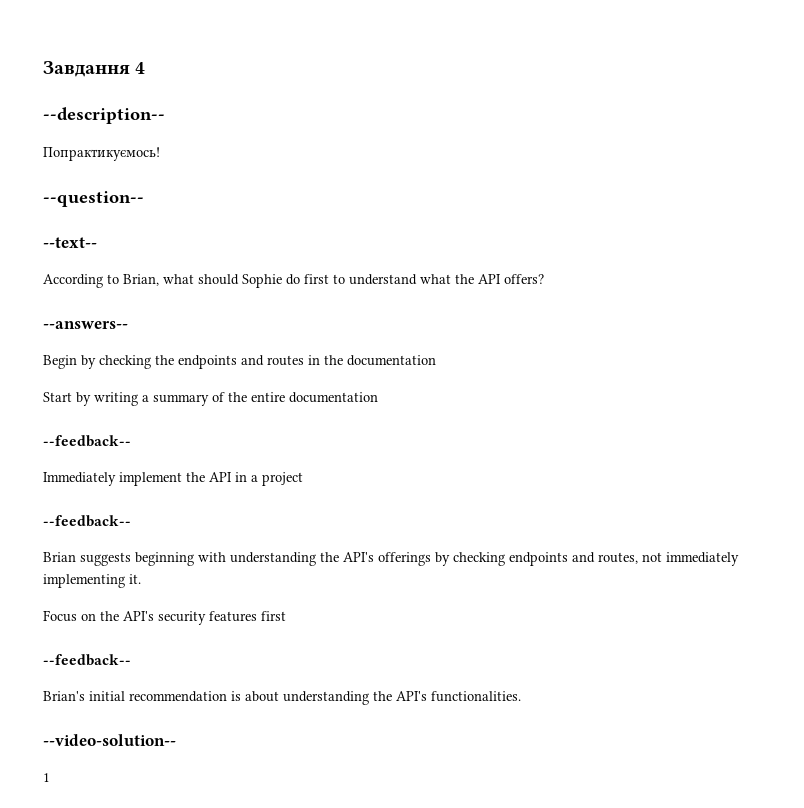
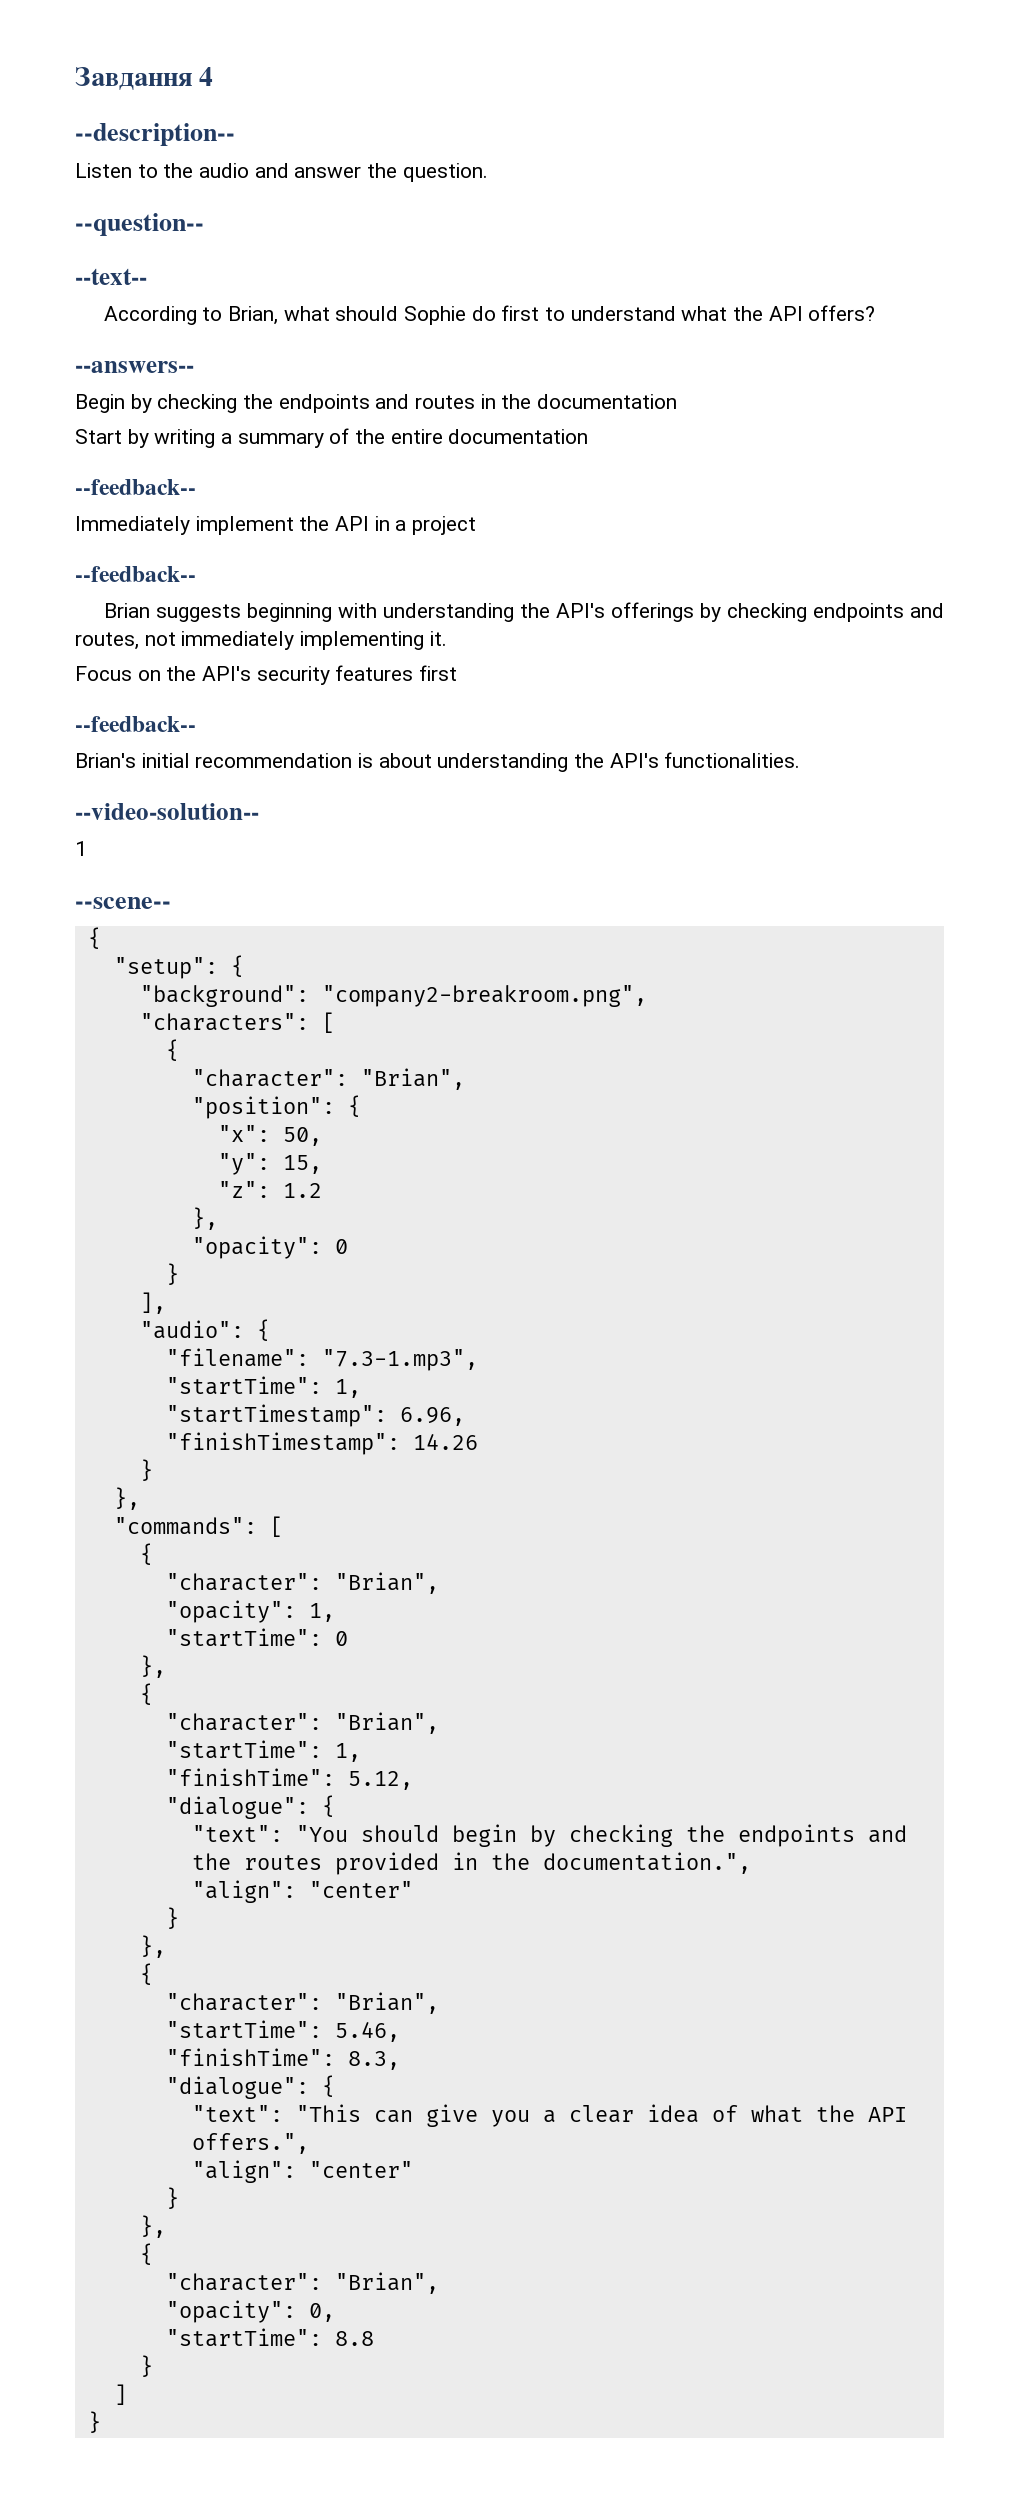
[43,147,160,161] Попрактикуємось! -> [75,163,488,182] Listen to the audio and answer the question.
(50, 777) none -> [75,897,171,909] [87,927,101,949] [113,955,244,979] [139,985,647,1007] [139,1012,335,1033] [165,1039,179,1061] [191,1068,465,1090] [191,1095,361,1119] [217,1125,322,1146] [217,1153,322,1175] [217,1181,322,1198] [191,1207,218,1230] [191,1236,348,1259] [165,1263,179,1285] [139,1292,166,1314] [139,1319,270,1341] [165,1348,478,1371] [165,1376,361,1398] [165,1404,465,1427] [165,1432,478,1455] [139,1459,153,1481] [113,1487,140,1510] [113,1516,283,1537] [139,1543,153,1565] [165,1572,439,1594] [165,1600,335,1623] [165,1628,348,1647] [139,1655,166,1678] [139,1683,153,1705] [165,1712,439,1734] [165,1740,361,1762] [165,1768,413,1790] [165,1795,335,1819] [191,1824,907,1847] [191,1852,751,1875] [191,1880,413,1903] [165,1907,179,1929] [139,1935,166,1958] [139,1963,153,1985] [165,1992,439,2014] [165,2020,400,2042] [165,2048,400,2070] [165,2075,335,2099] [191,2104,907,2127] [191,2133,309,2154] [191,2160,413,2183] [165,2187,179,2209] [139,2215,166,2238] [139,2243,153,2265] [165,2272,439,2294] [165,2300,335,2323] [165,2328,374,2347] [139,2355,153,2377] [113,2384,127,2405] [87,2411,101,2433] // --scene-- // { // "setup": { // "background": "company2-breakroom.png", // "characters": [ // { // "character": "Brian", // "position": { // "x": 50, // "y": 15, // "z": 1.2 // }, // "opacity": 0 // } // ], // "audio": { // "filename": "7.3-1.mp3", // "startTime": 1, // "startTimestamp": 6.96, // "finishTimestamp": 14.26 // } // }, // "commands": [ // { // "character": "Brian", // "opacity": 1, // "startTime": 0 // }, // { // "character": "Brian", // "startTime": 1, // "finishTime": 5.12, // "dialogue": { // "text": "You should begin by checking the endpoints and the routes provided in the documentation.", // "align": "center" // } // }, // { // "character": "Brian", // "startTime": 5.46, // "finishTime": 8.3, // "dialogue": { // "text": "This can give you a clear idea of what the API offers.", // "align": "center" // } // }, // { // "character": "Brian", // "opacity": 0, // "startTime": 8.8 // } // ] // }

